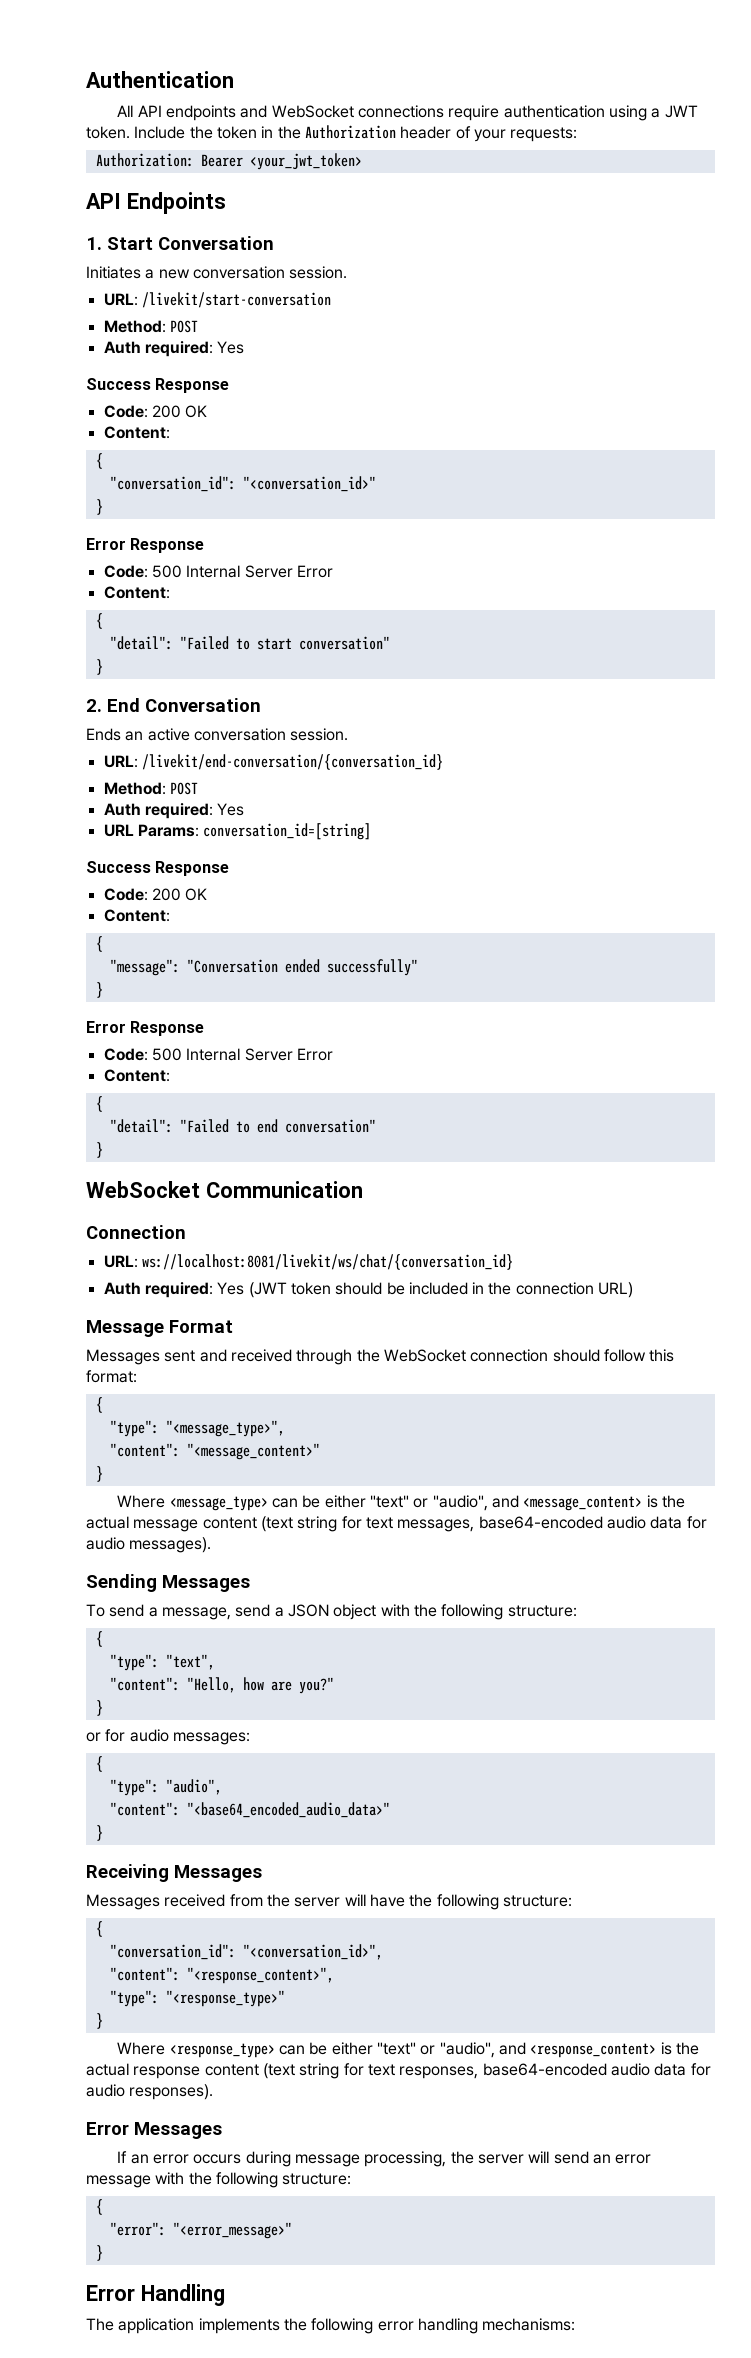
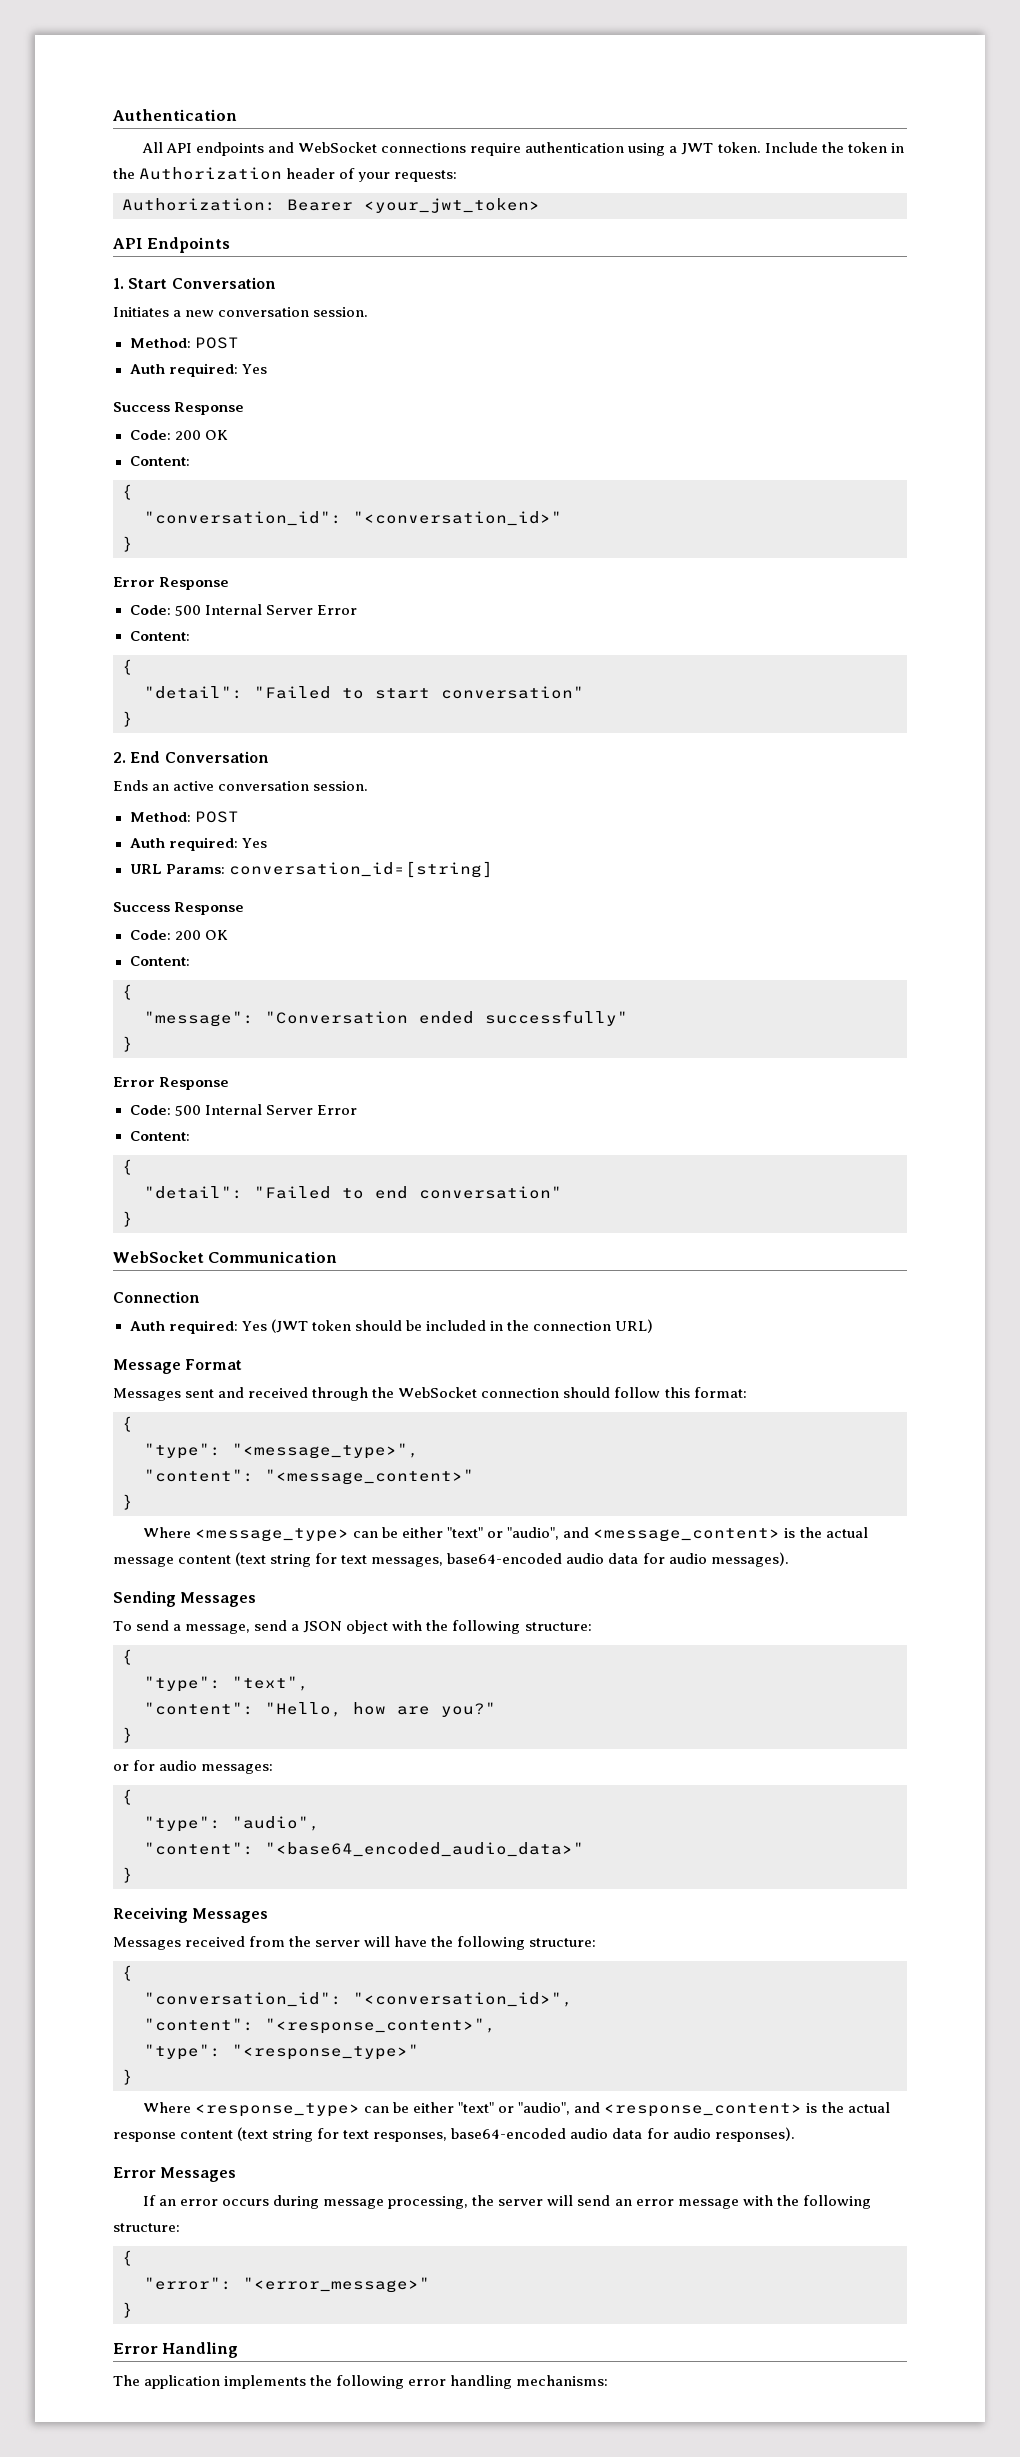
[103,292,331,308] // URL: /livekit/start-conversation -> (369, 312) none
[103,754,443,770] // URL: /livekit/end-conversation/{conversation_id} -> (369, 786) none
[103,1254,513,1270] // URL: ws://localhost:8081/livekit/ws/chat/{conversation_id} -> (200, 1297) none

